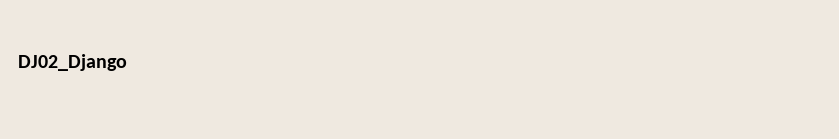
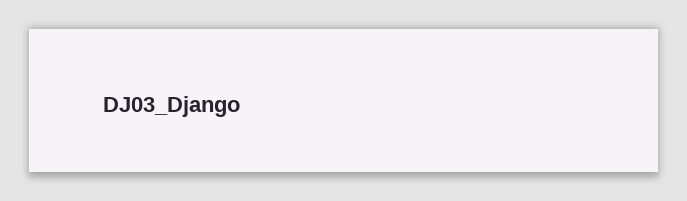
[18,54,127,71] DJ02_Django -> [103,96,240,117] DJ03_Django

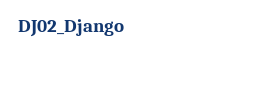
[103,96,240,117] DJ03_Django -> [18,19,124,37] DJ02_Django

